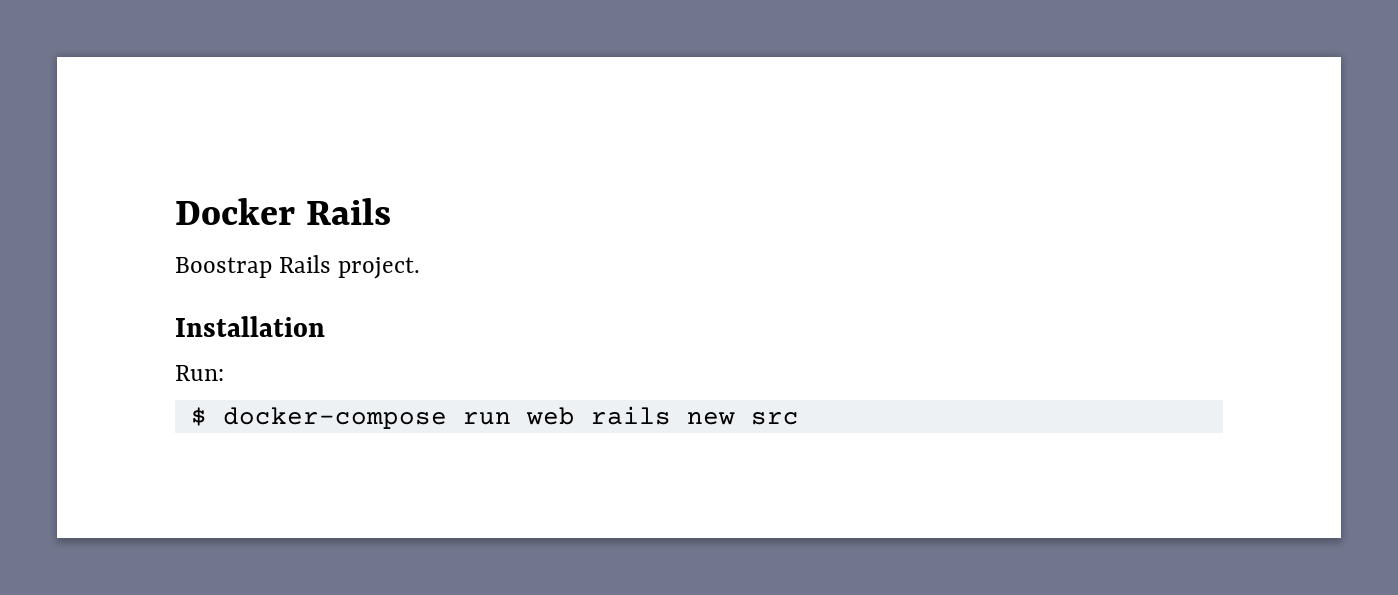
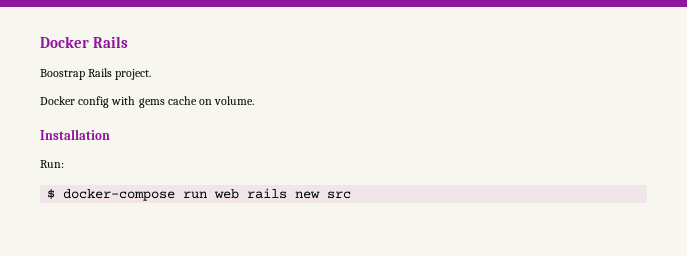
(421, 268) none -> [40,96,255,108] // Docker config with gems cache on volume.

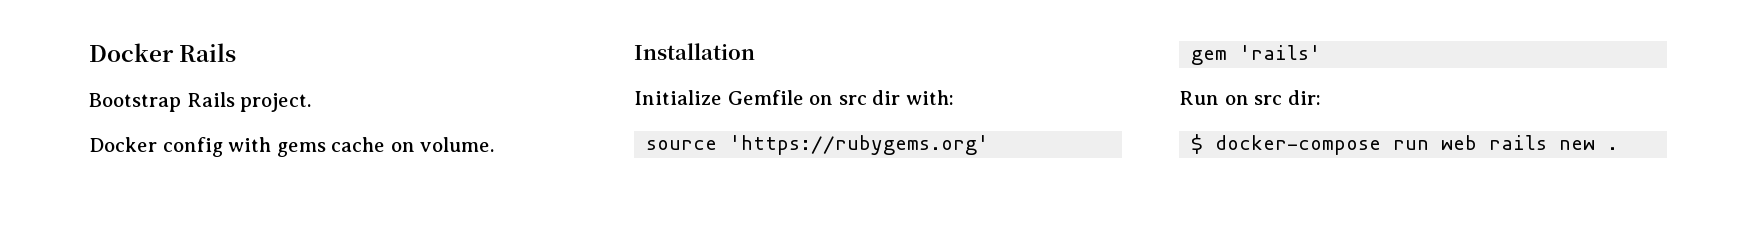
[40,69,85,80] Boostrap -> [89,93,181,112] Bootstrap
[40,160,64,168] Run: -> [634,90,954,105] [646,135,990,155] [1191,45,1322,65] [1179,90,1321,105] Initialize Gemfile on src dir with: // source 'https://rubygems.org' // gem 'rails' // Run on src dir:
[327,191,352,199] src -> [1607,147,1619,150] .

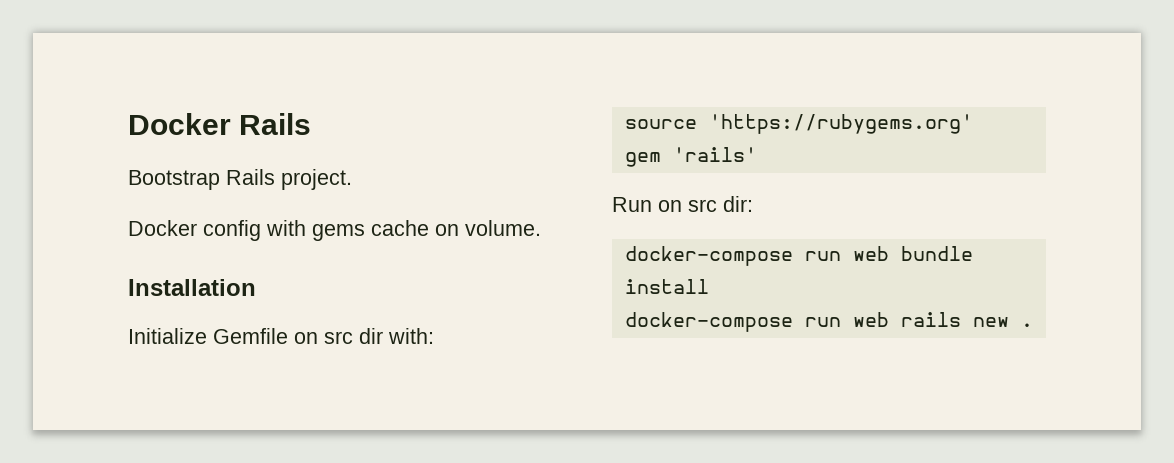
[1191,134,1204,154] $ -> [624,246,973,266] [624,279,709,294] docker-compose run web bundle install //

